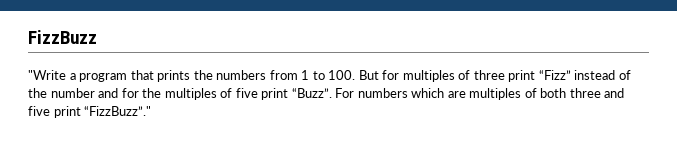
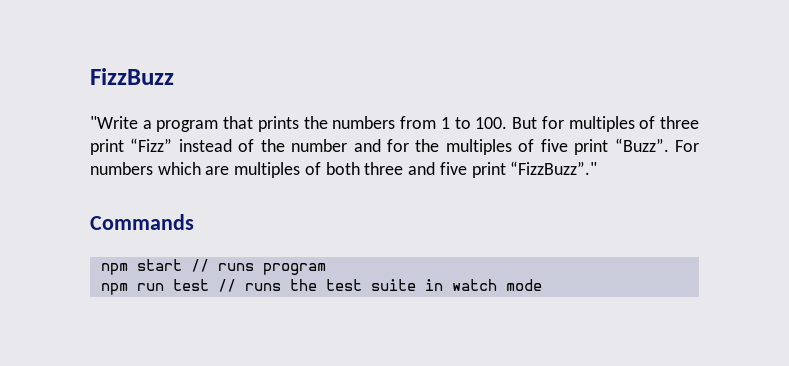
(152, 111) none -> [90,214,194,230] [100,259,326,275] [100,279,542,295] // Commands // npm start // runs program // npm run test // runs the test suite in watch mode

